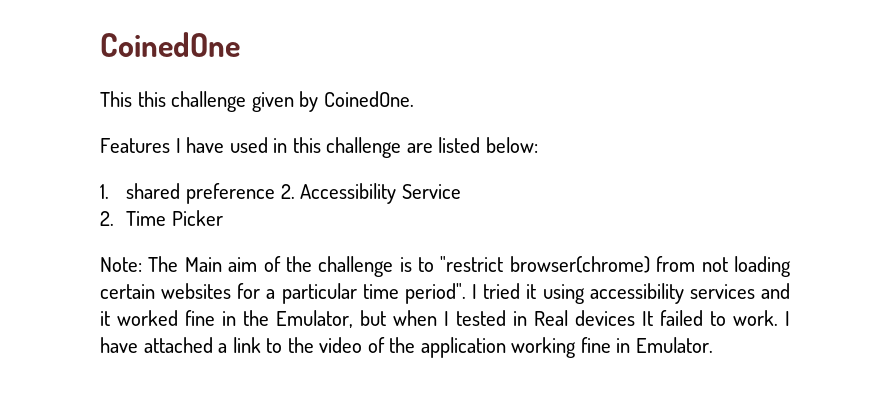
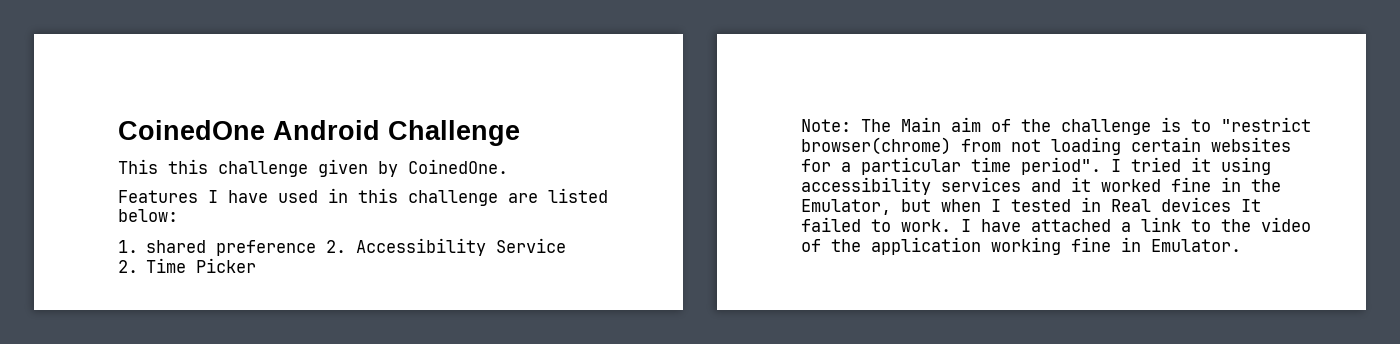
(240, 44) none -> [273,120,520,146] Android Challenge

